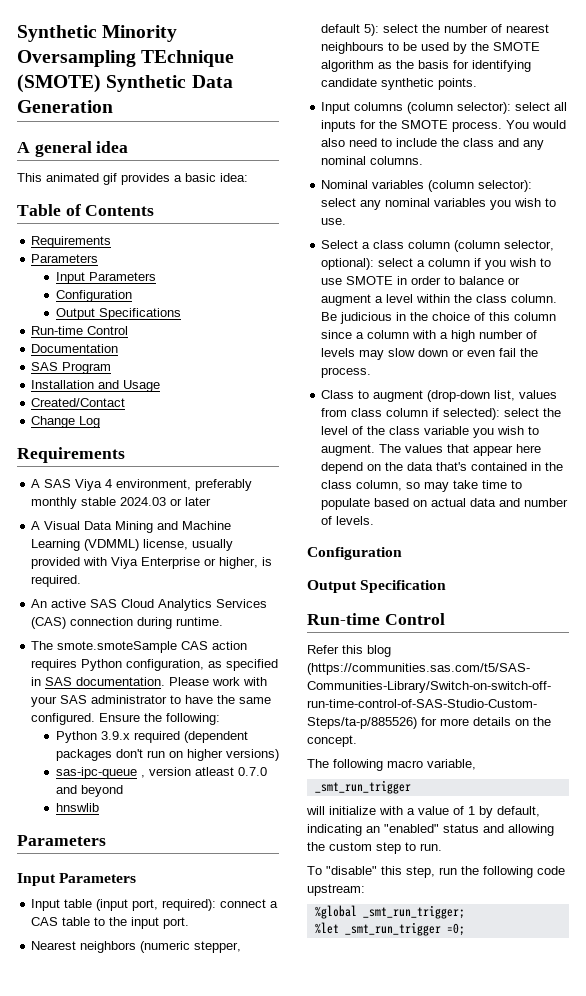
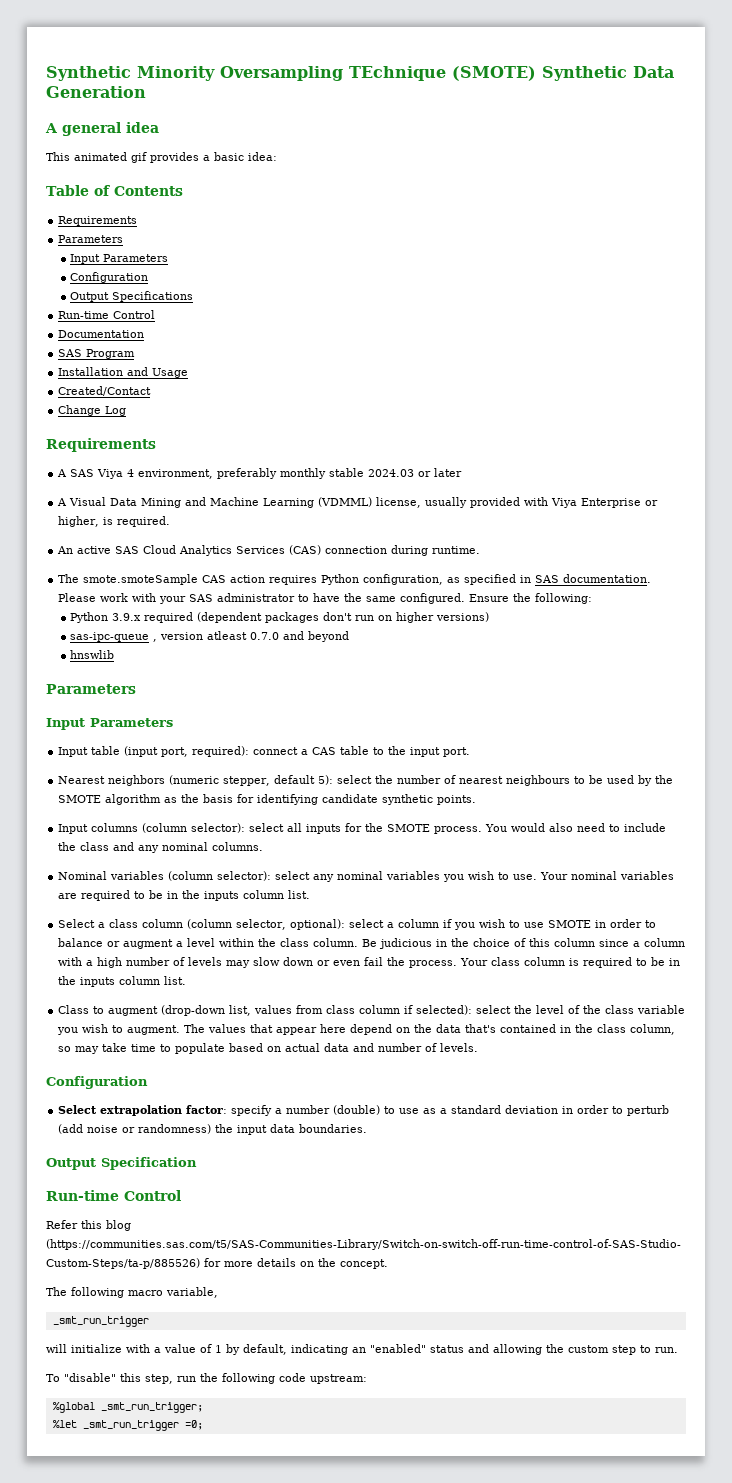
(347, 221) none -> [540,871,675,880] [58,890,311,901] Your nominal variables are required to be in the inputs column list.
(372, 372) none -> [460,957,681,968] [58,976,187,987] Your class column is required to be in the inputs column list.
(402, 553) none -> [58,1105,670,1116] [58,1124,368,1135] // Select extrapolation factor: specify a number (double) to use as a standard deviation in order to perturb (add noise or randomness) the input data boundaries.

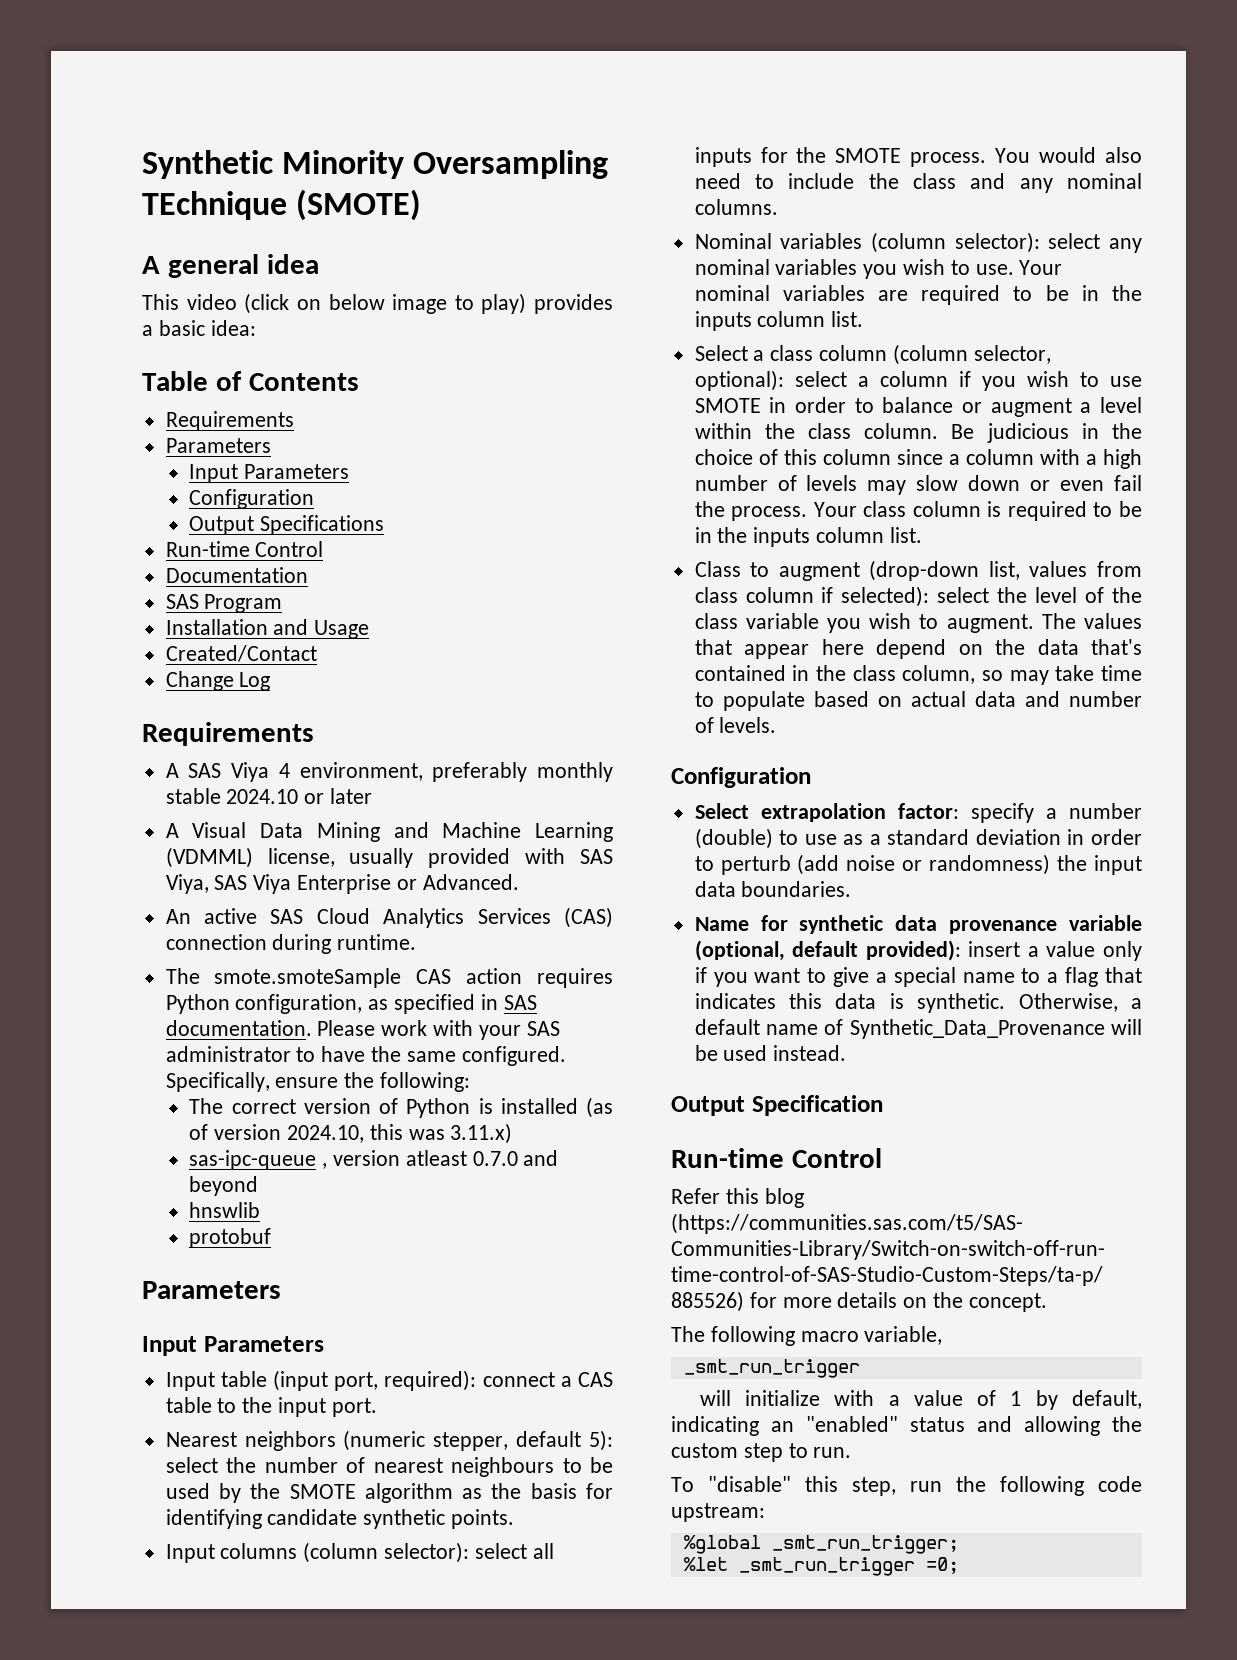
[542,66,674,81] [46,86,146,98] Synthetic Data Generation -> (422, 205) none
[74,152,147,163] animated gif -> [186,293,527,314] video (click on below image to play)
[368,469,415,477] 2024.03 -> [226,789,299,804] 2024.10
[551,498,659,508] [58,516,171,527] Viya Enterprise or higher, is required. -> [580,849,613,864] [165,874,519,894] SAS Viya, SAS Viya Enterprise or Advanced.
[469,594,510,602] Ensure -> [165,1072,339,1092] Specifically, ensure
[70,612,490,623] Python 3.9.x required (dependent packages don't run on higher versions) -> [189,1097,613,1118] [189,1123,513,1144] The correct version of Python is installed (as of version 2024.10, this was 3.11.x)
(115, 654) none -> [189,1228,272,1248] // protobuf
(368, 1128) none -> [694,915,1142,934] [694,940,1142,961] [694,967,1142,987] [694,993,1142,1013] [694,1019,1142,1039] [694,1045,847,1061] // Name for synthetic data provenance variable (optional, default provided): insert a value only if you want to give a special name to a flag that indicates this data is synthetic. Otherwise, a default name of Synthetic_Data_Provenance will be used instead.

